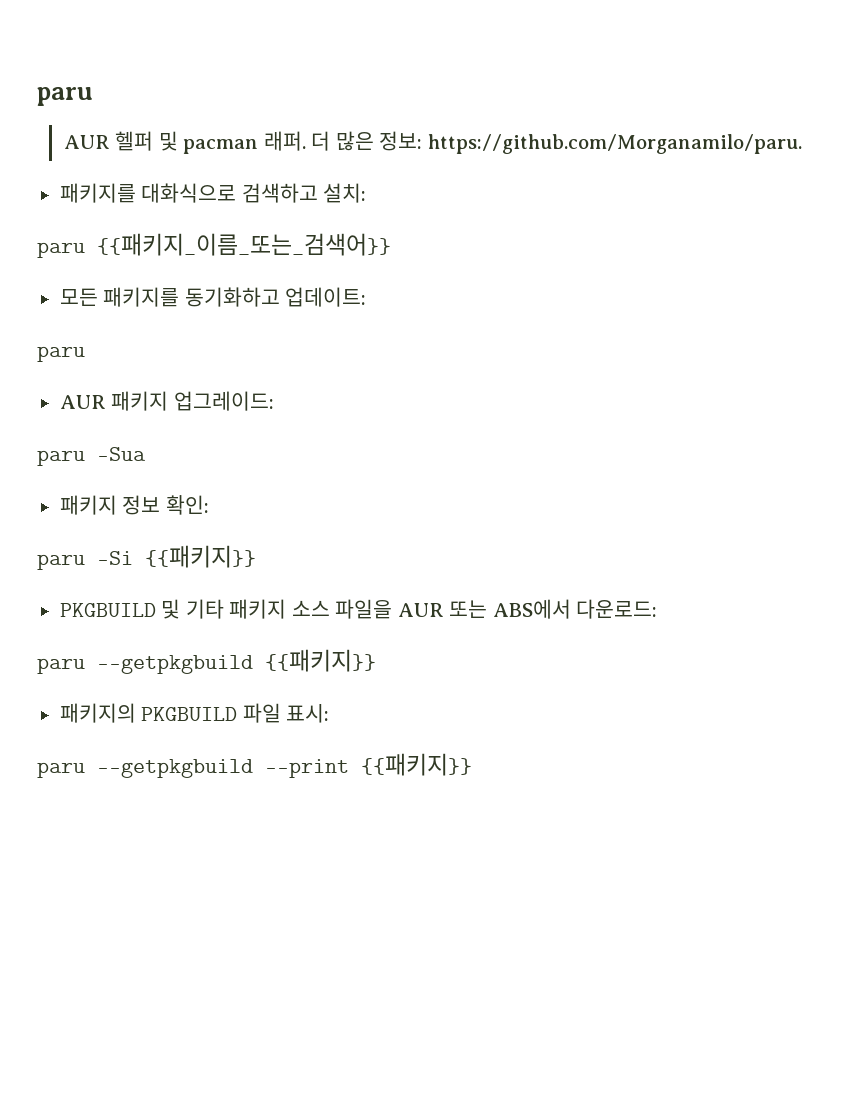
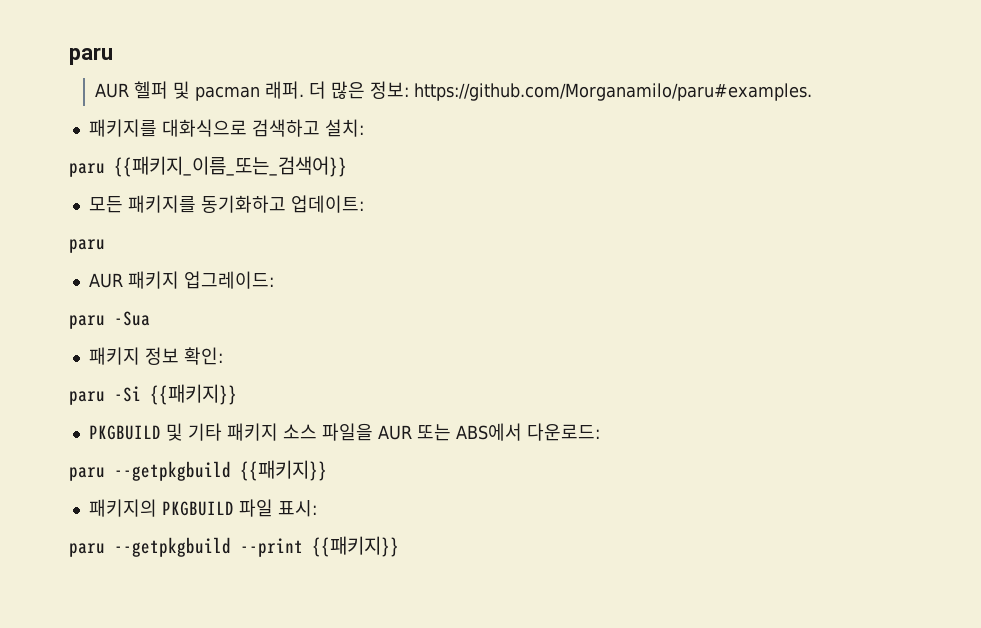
[427,134,802,154] https://github.com/Morganamilo/paru. -> [414,83,813,101] https://github.com/Morganamilo/paru#examples.

